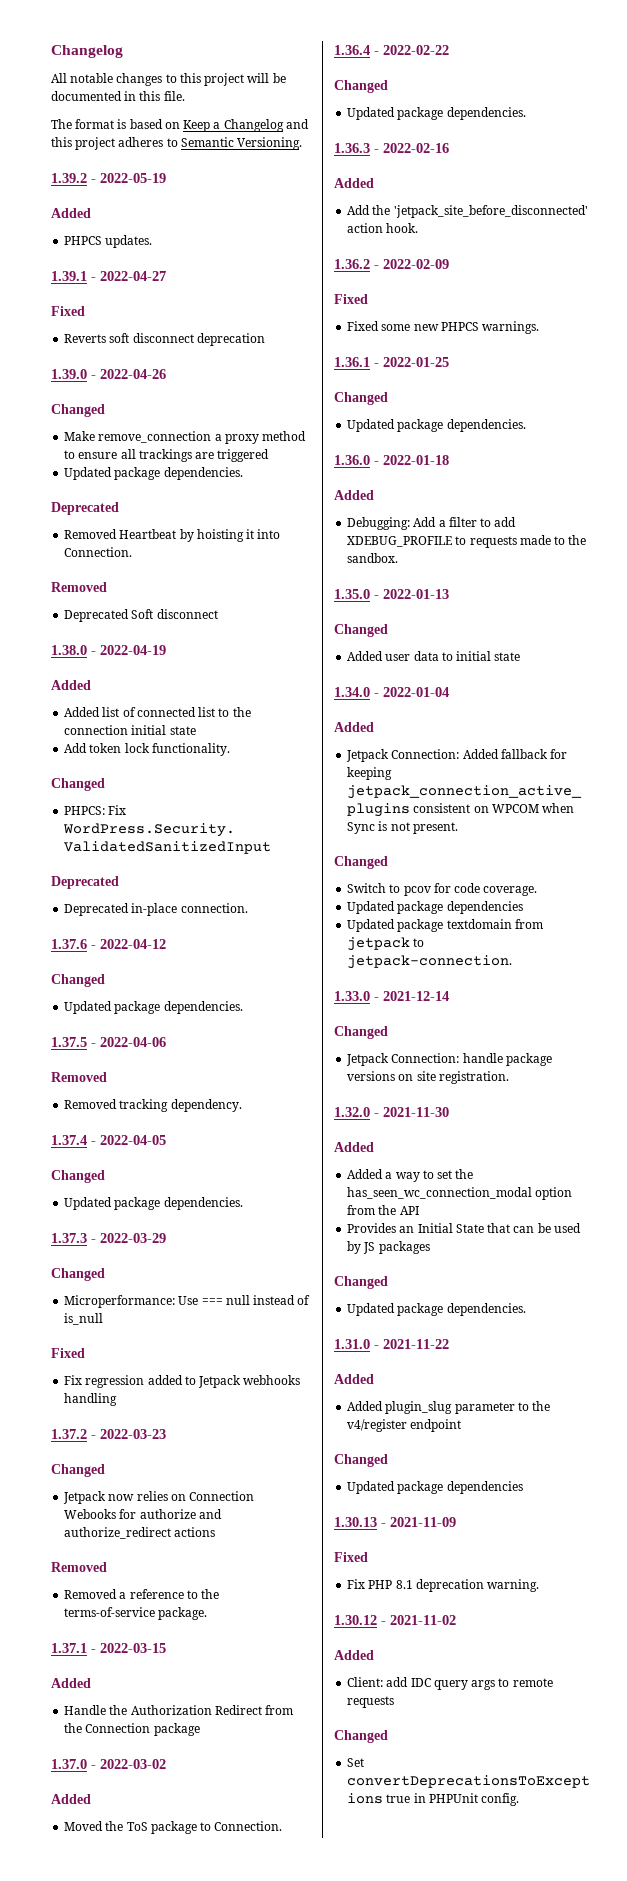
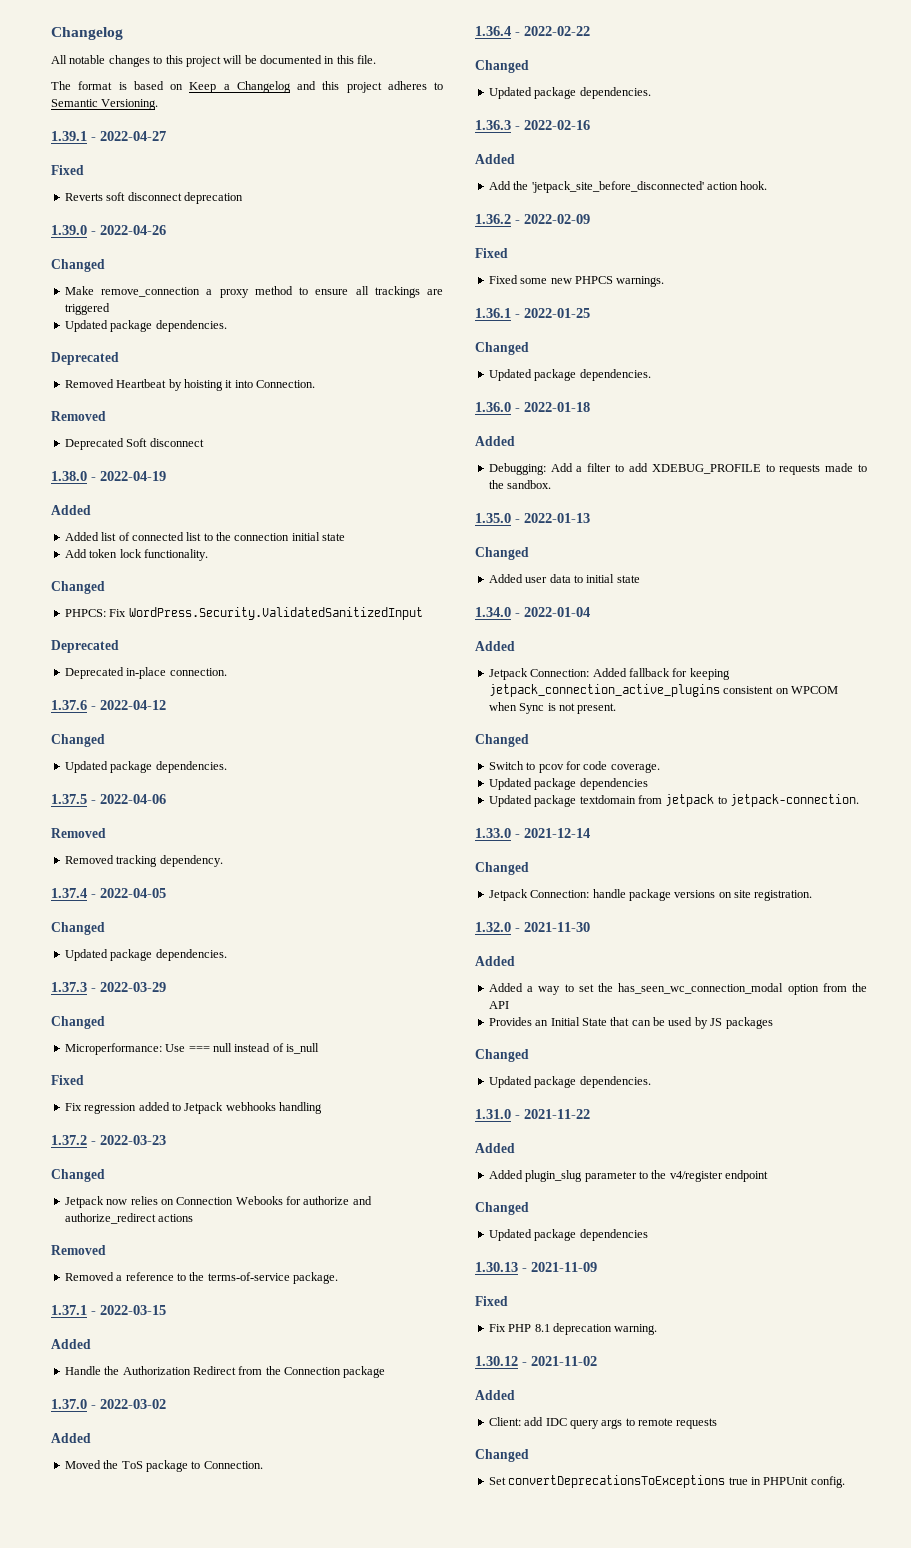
[51,173,166,183] [51,208,91,218] [64,235,153,248] // 1.39.2 - 2022-05-19 // Added // PHPCS updates. -> (159, 104) none

